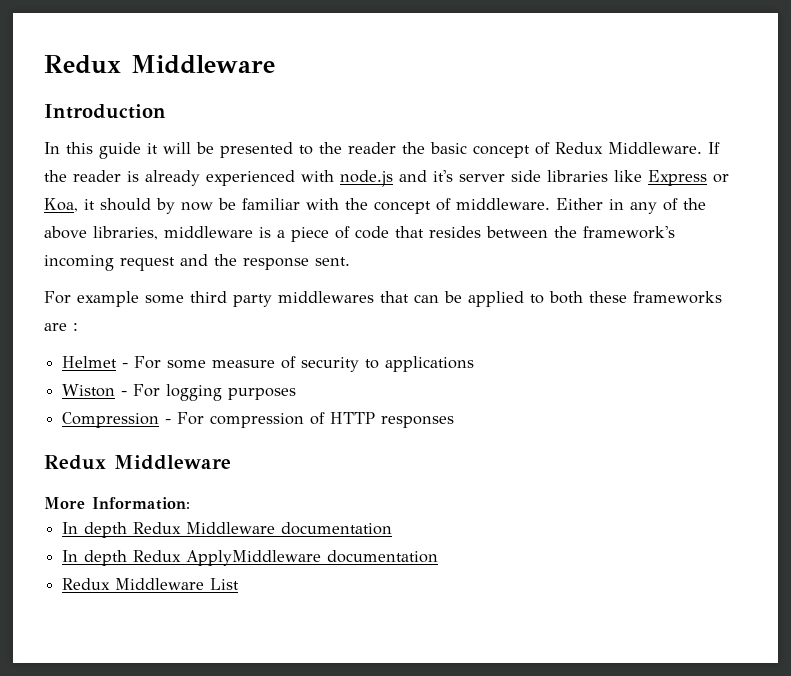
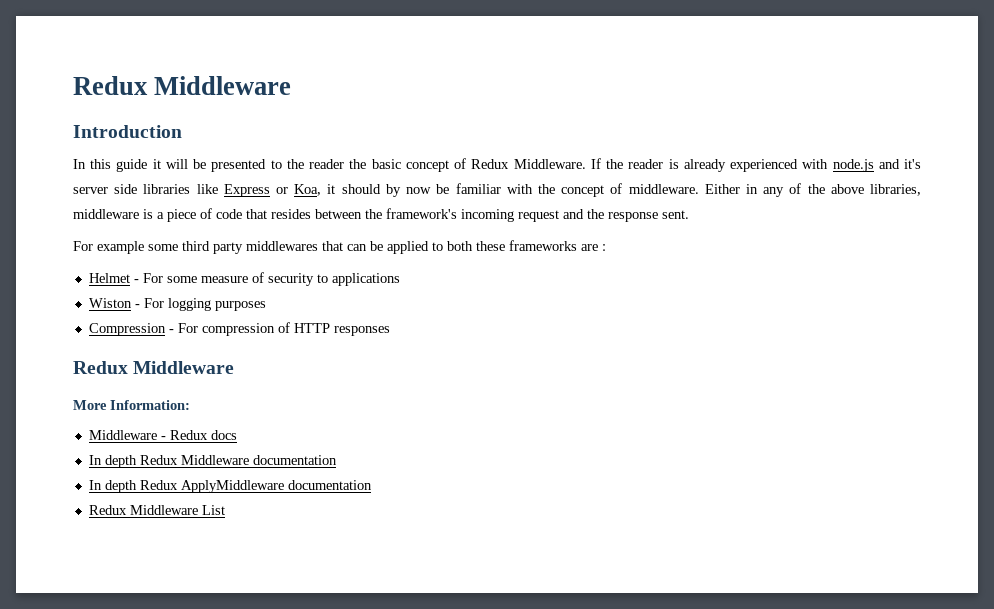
(190, 503) none -> [88,430,237,440] // Middleware - Redux docs

